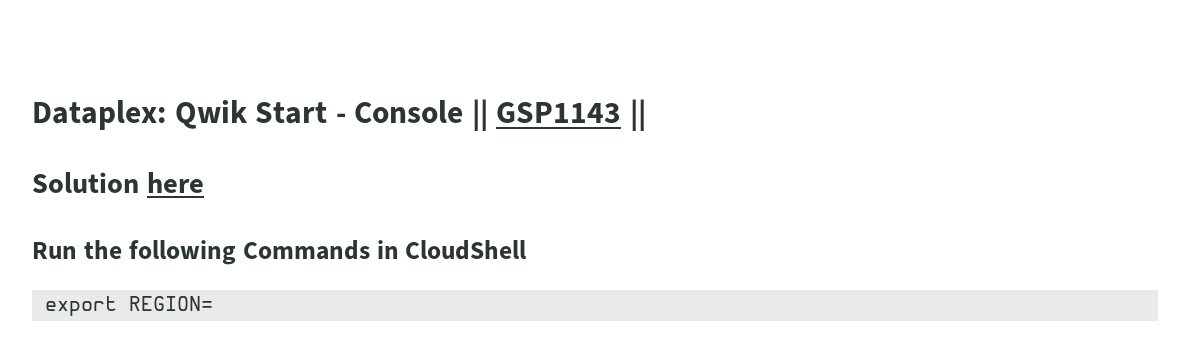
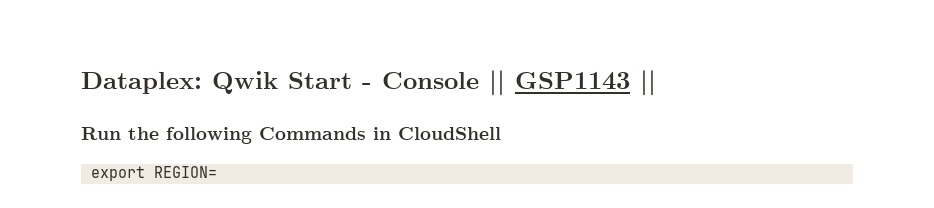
[32,172,204,193] // Solution here -> (656, 83) none

